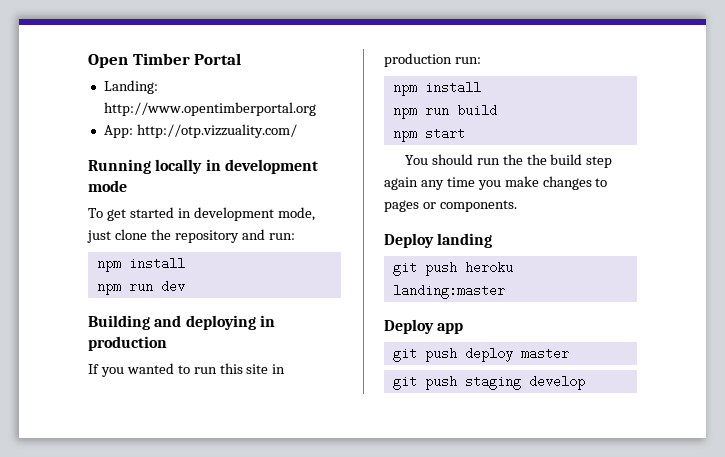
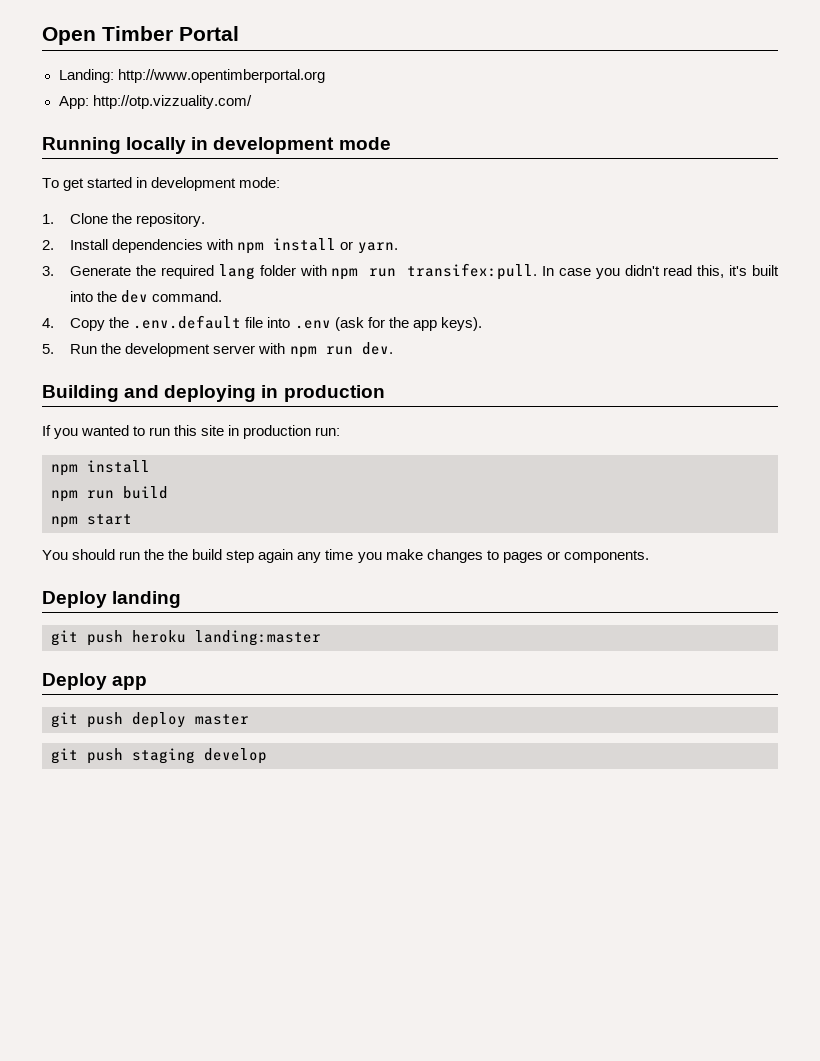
[277,207,315,221] [87,229,295,243] [96,257,185,272] [96,280,185,295] mode, just clone the repository and run: // npm install // npm run dev -> [239,177,281,188] [42,213,206,227] [42,238,398,254] [42,263,779,280] [70,290,223,303] [42,315,482,331] [42,342,393,358] mode: // 1. Clone the repository. // 2. Install dependencies with npm install or yarn. // 3. Generate the required lang folder with npm run transifex:pull. In case you didn't read this, it's built into the dev command. // 4. Copy the .env.default file into .env (ask for the app keys). // 5. Run the development server with npm run dev.

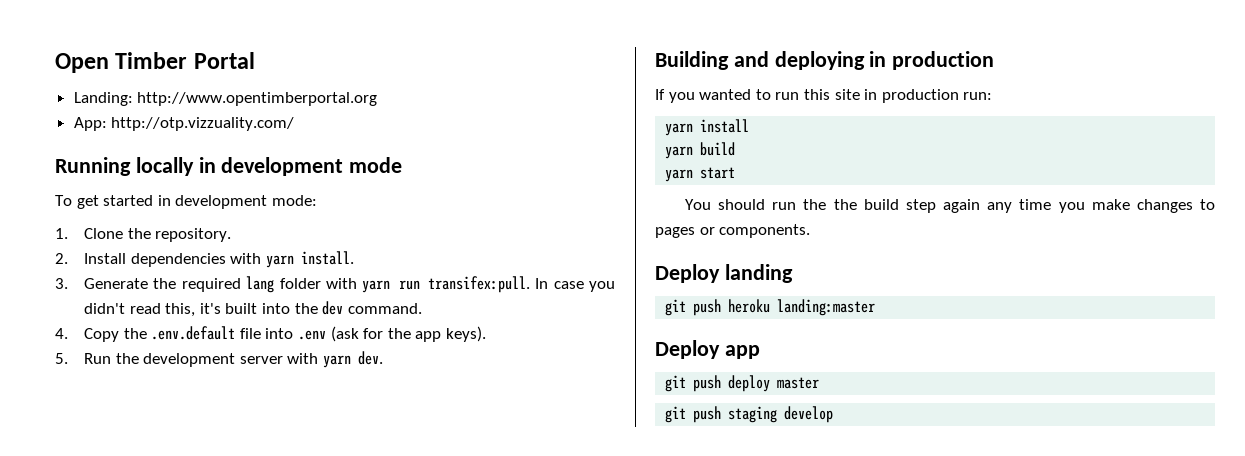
[237,238,398,254] npm install or yarn. -> [265,251,354,268] yarn install.
[331,268,359,280] npm -> [362,280,391,293] yarn
[289,346,353,358] npm run -> [322,355,351,368] yarn
[51,464,78,476] npm -> [665,123,694,136] yarn
[51,490,114,502] npm run -> [665,146,694,159] yarn
[51,516,78,528] npm -> [665,169,694,182] yarn

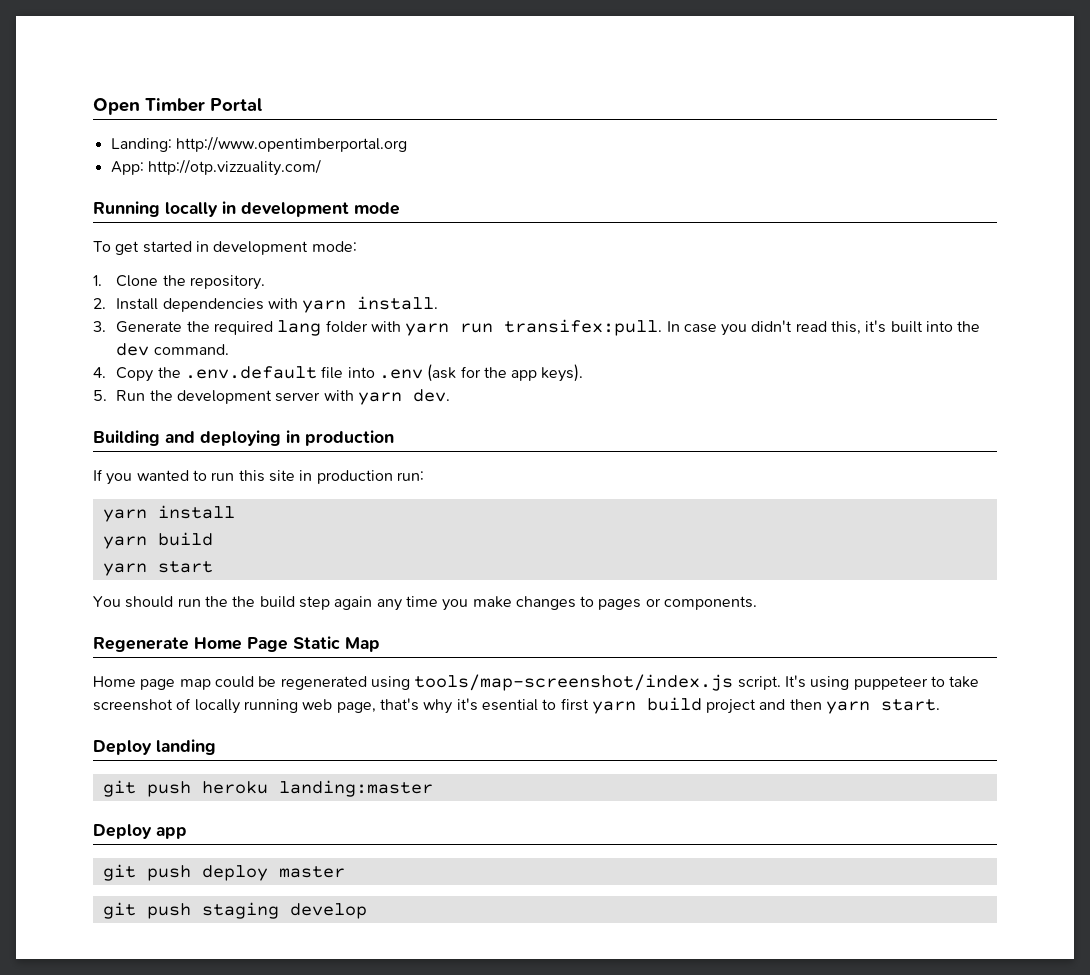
(811, 231) none -> [93,636,380,652] [93,674,980,691] [93,697,941,714] // Regenerate Home Page Static Map // Home page map could be regenerated using tools/map-screenshot/index.js script. It's using puppeteer to take screenshot of locally running web page, that's why it's esential to first yarn build project and then yarn start.

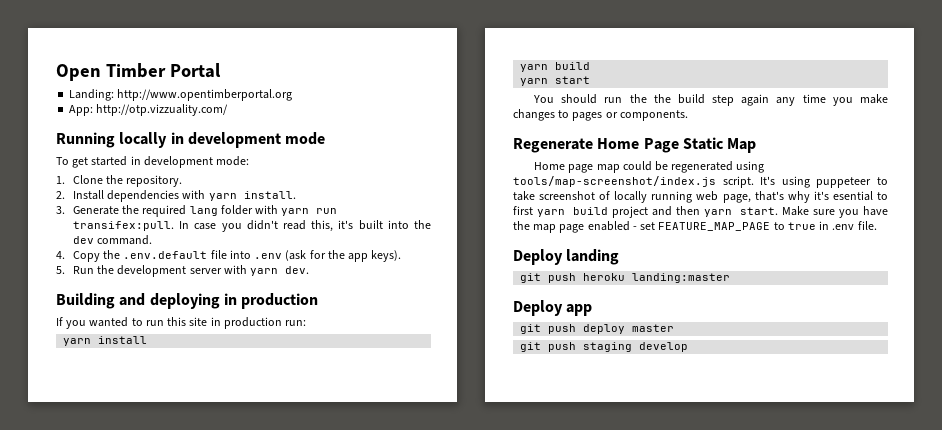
(941, 705) none -> [782,206,888,218] [513,221,877,233] Make sure you have the map page enabled - set FEATURE_MAP_PAGE to true in .env file.

